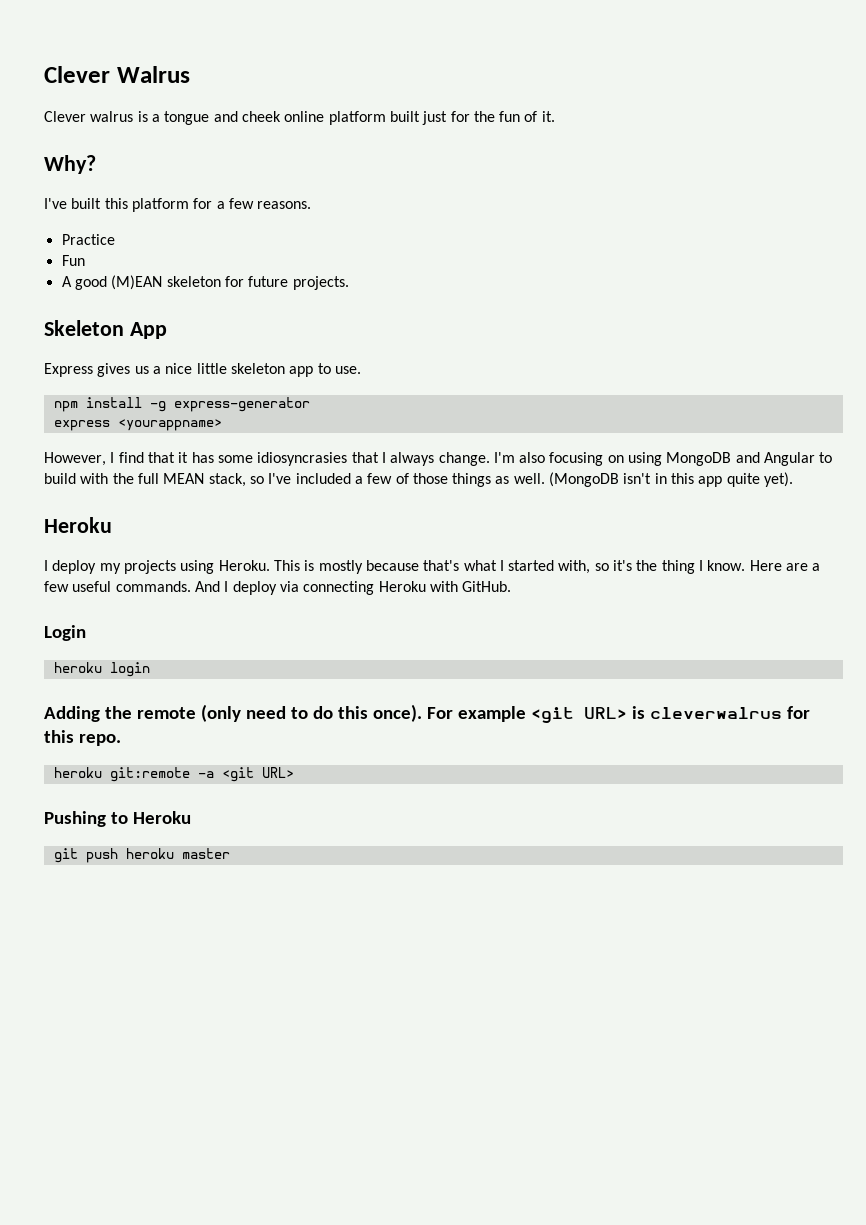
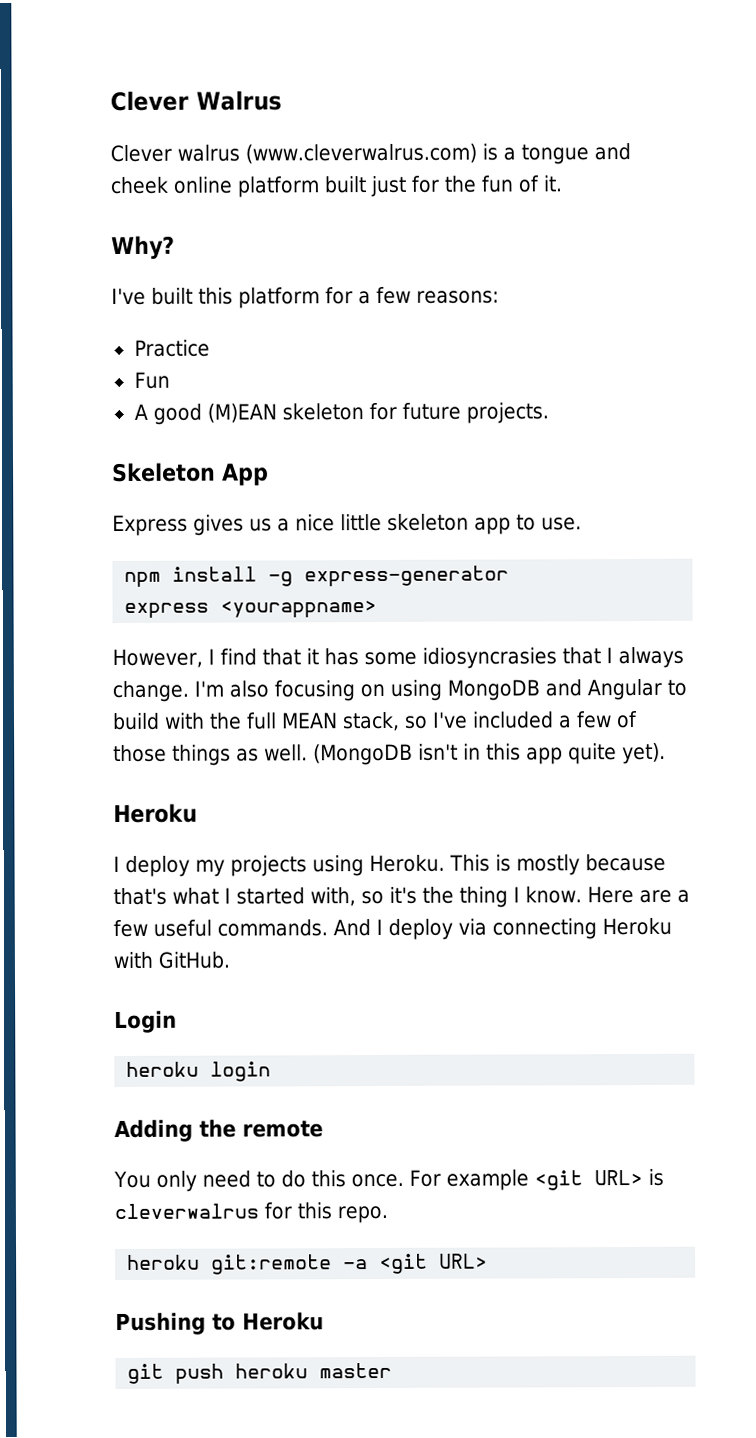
(134, 116) none -> [245,143,477,164] (www.cleverwalrus.com)
[257,201,312,209] reasons. -> [416,290,499,304] reasons:
[200,704,241,722] (only -> [113,1170,197,1192] // You only
[372,704,422,722] once). -> [350,1173,404,1188] once.

